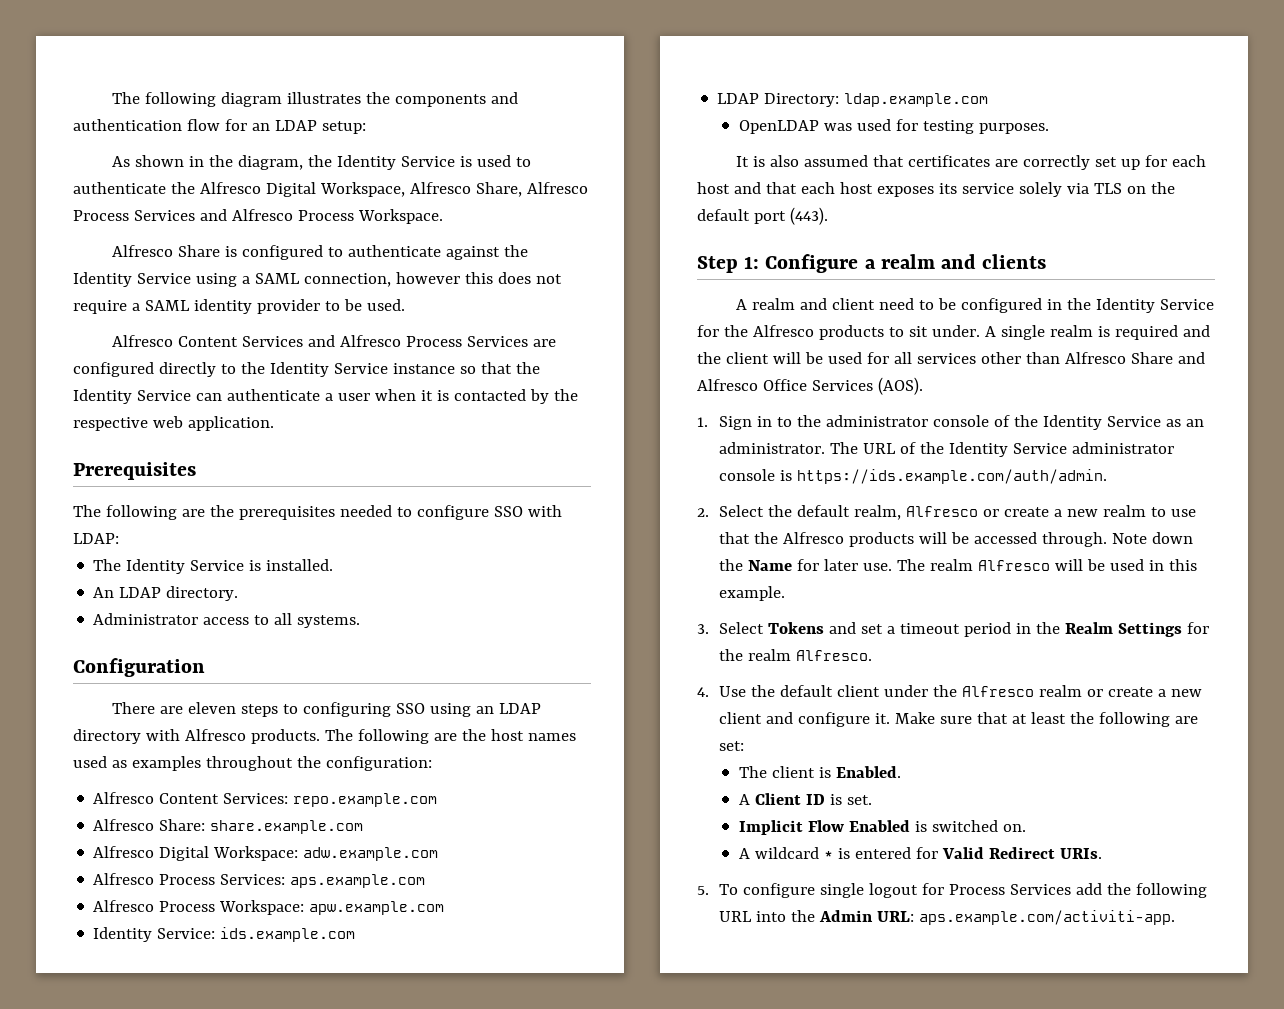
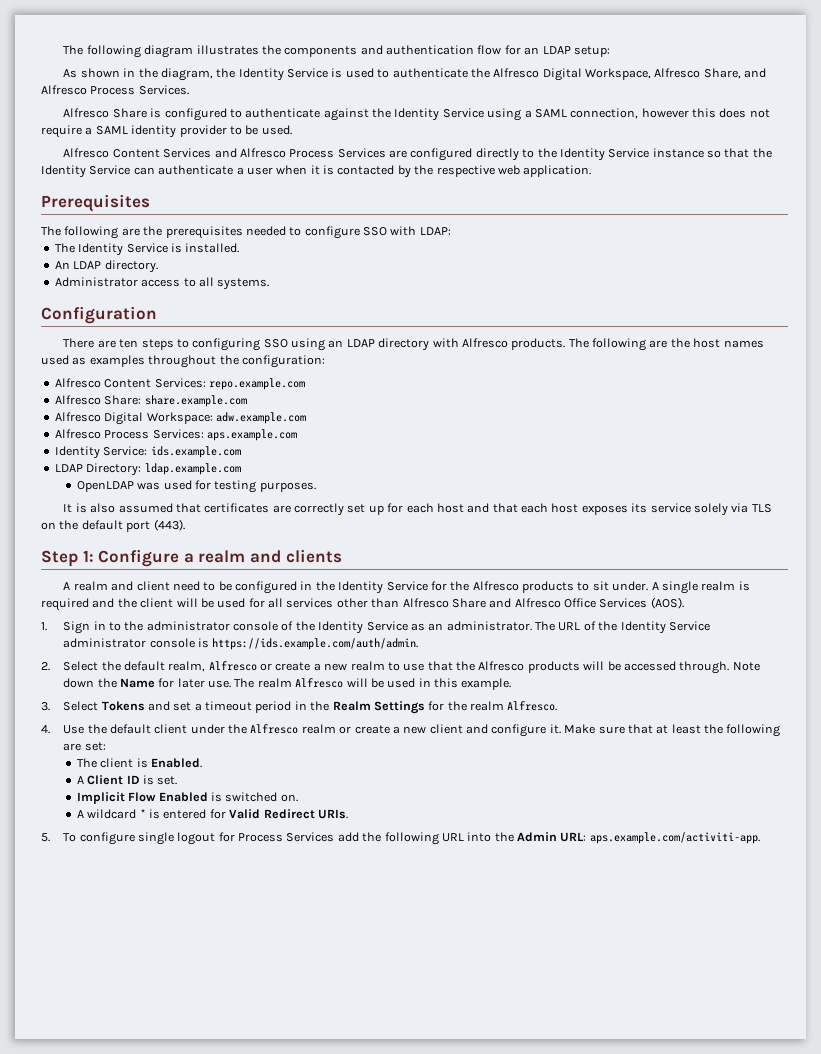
[526,182,588,194] [73,209,443,224] Alfresco Process Services and Alfresco Process Workspace. -> [744,68,767,78] [41,85,189,95] and Alfresco Process Services.
[187,702,236,714] eleven -> [119,339,139,348] ten
[93,900,445,915] // Alfresco Process Workspace: apw.example.com -> (297, 435) none

